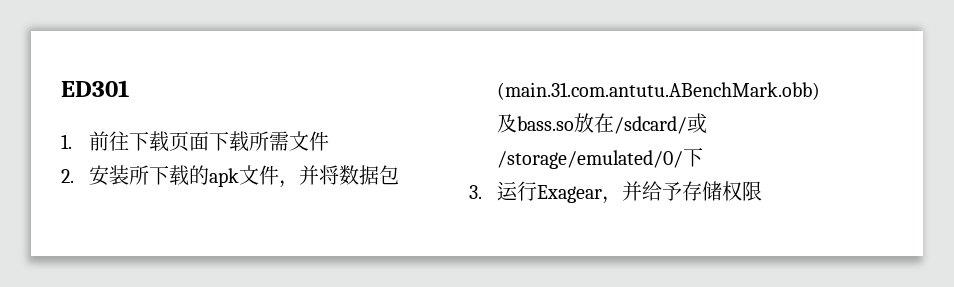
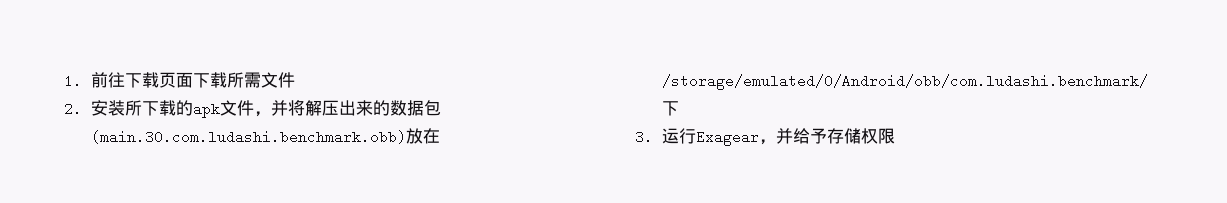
[61,80,129,97] ED301 // -> (64, 81) none
[339,165,400,185] [497,82,821,100] [497,113,708,134] [497,150,684,169] 数据包(main.31.com.antutu.ABenchMark.obb)及bass.so放在/sdcard/或/storage/emulated/0/ -> [304,100,441,116] [90,128,440,144] [661,74,1148,90] 解压出来的数据包(main.30.com.ludashi.benchmark.obb)放在/storage/emulated/0/Android/obb/com.ludashi.benchmark/

